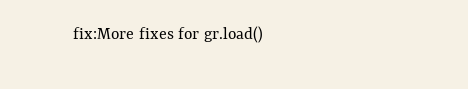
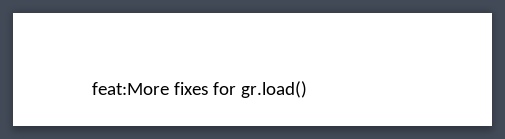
[73,27,134,39] fix:More -> [92,82,169,95] feat:More

